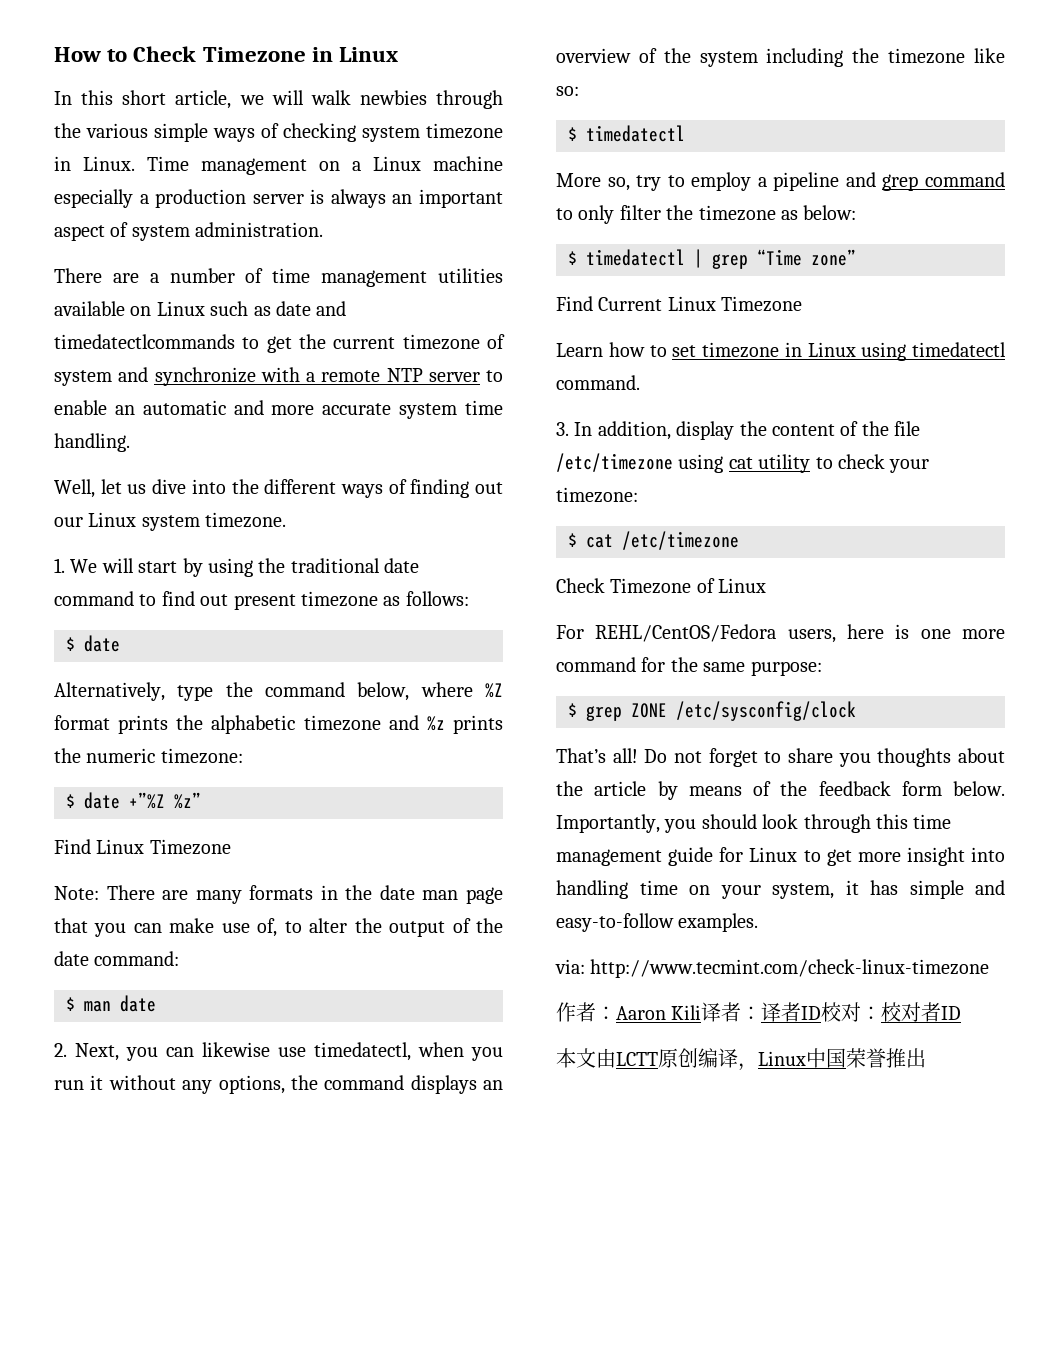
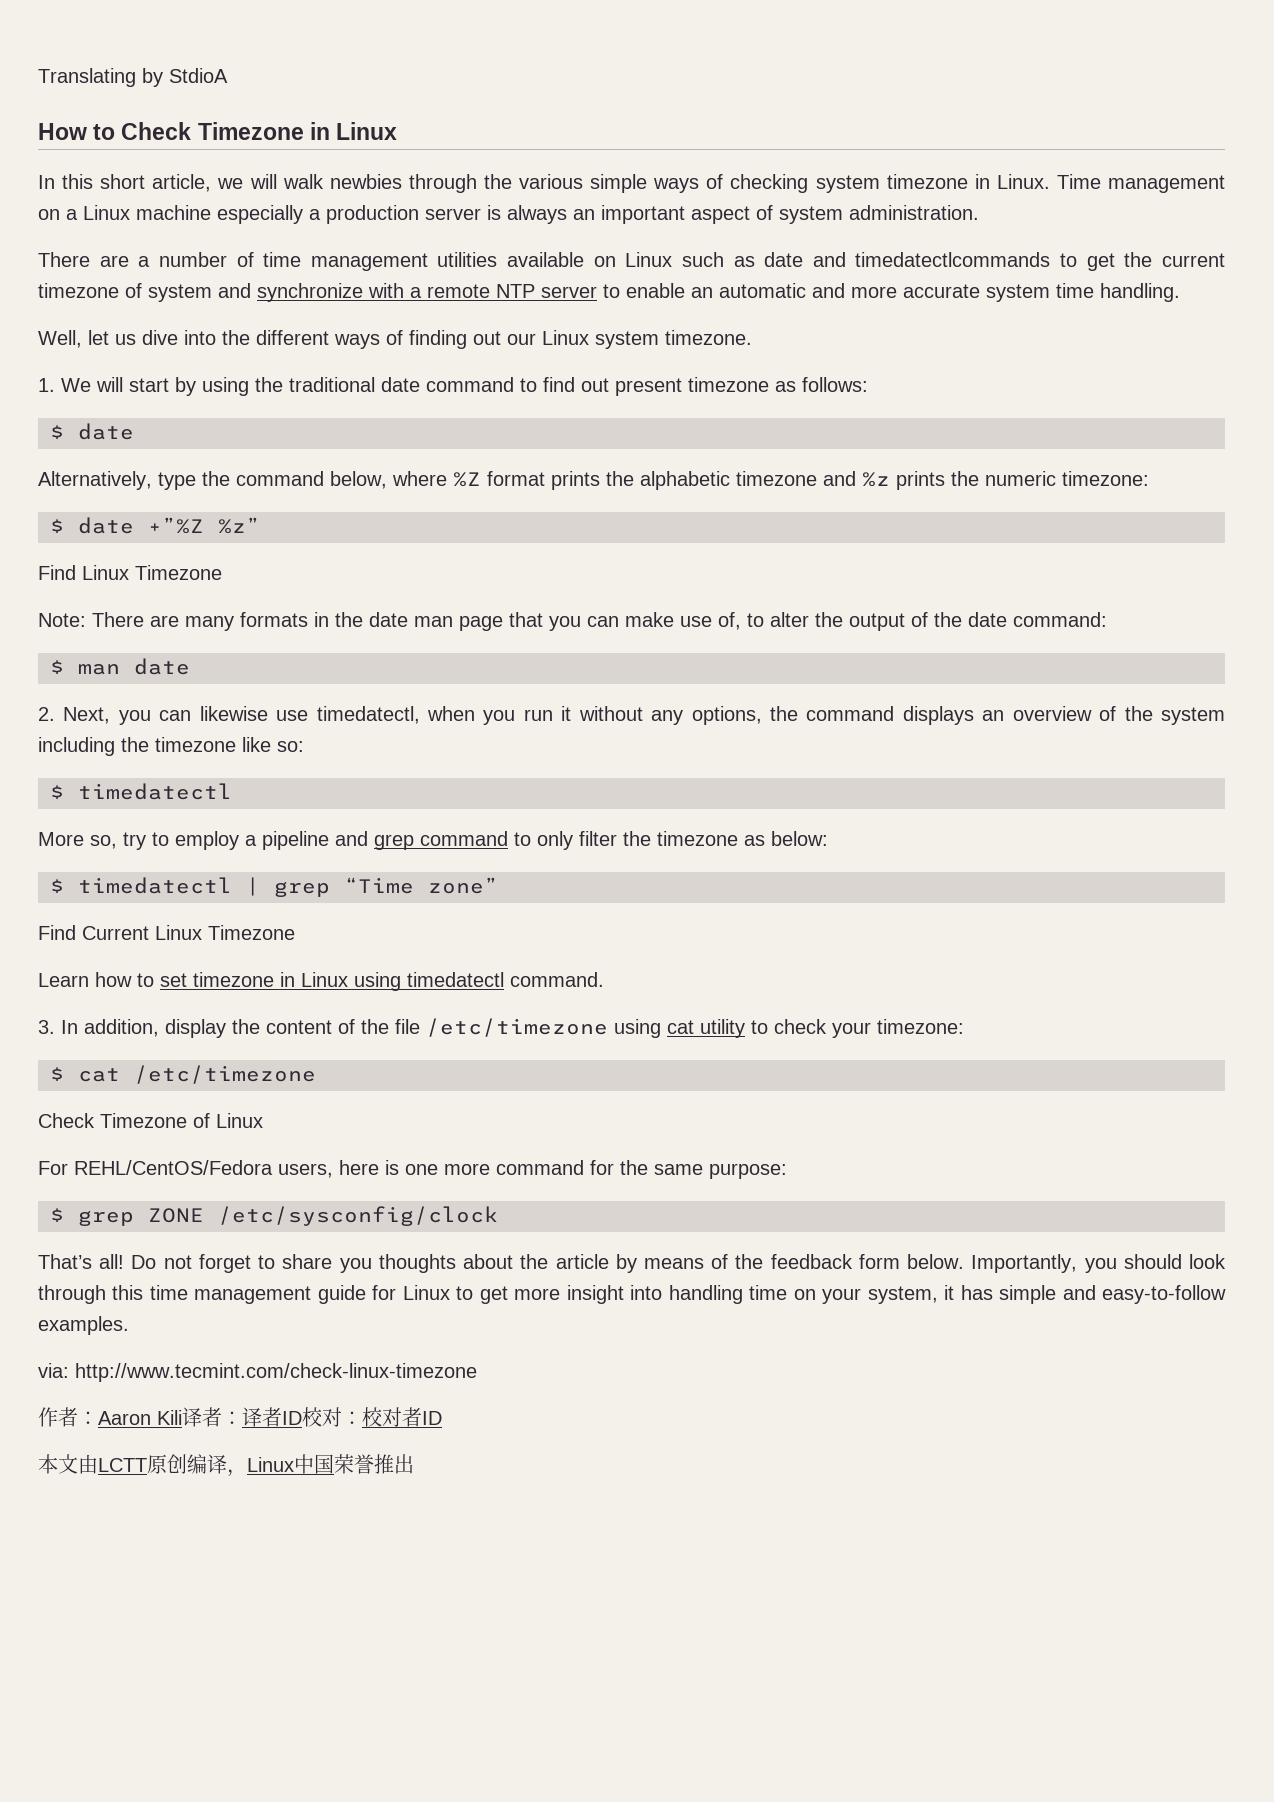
(54, 54) none -> [38,68,228,87] Translating by StdioA //

